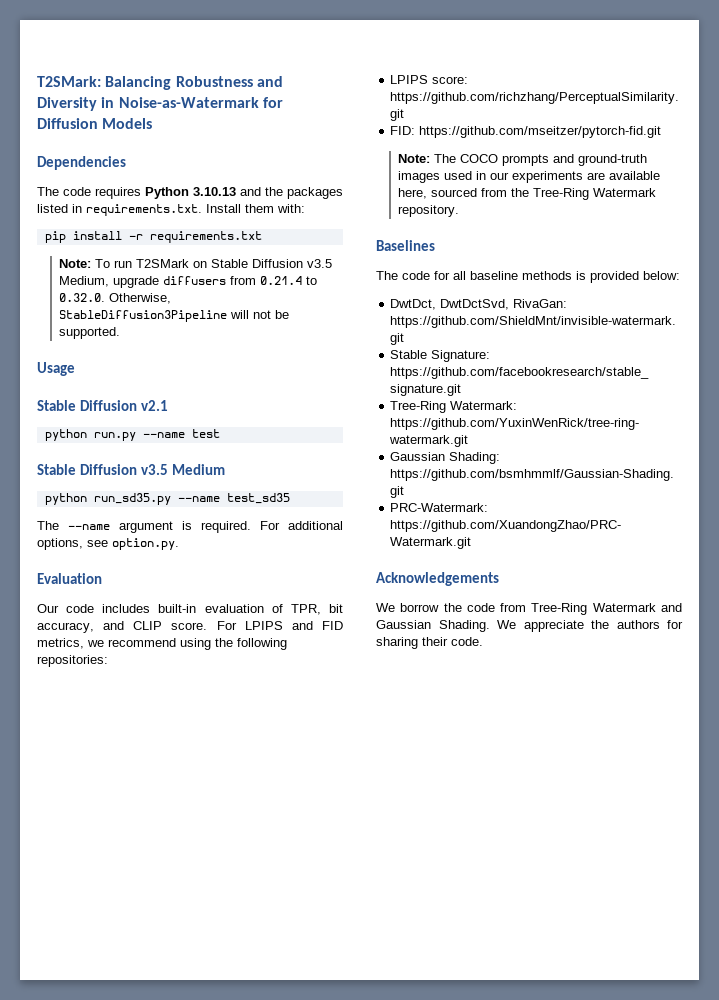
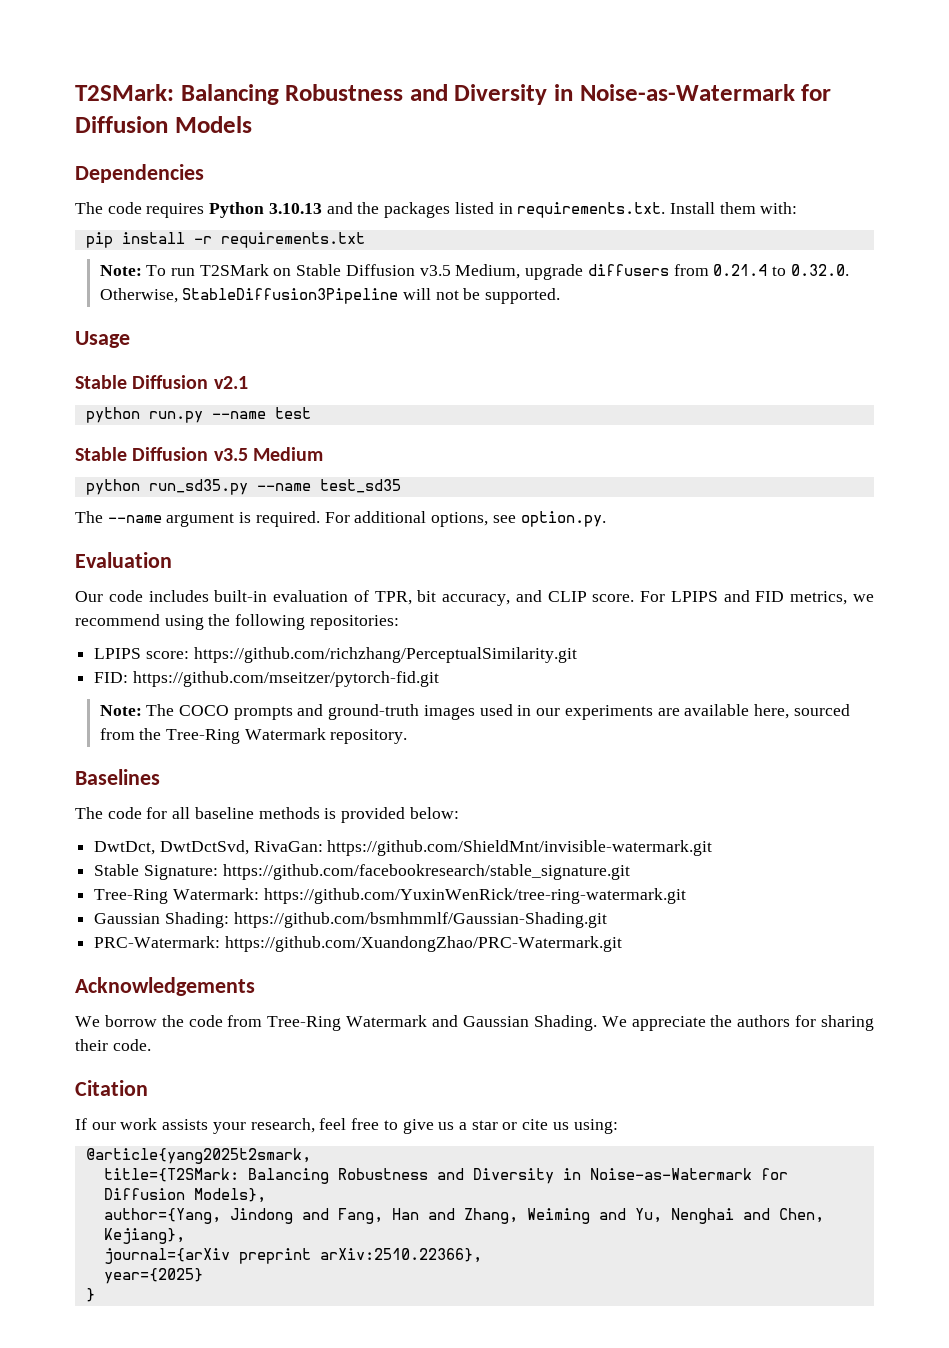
(483, 641) none -> [75,1080,148,1096] [75,1118,618,1134] [85,1148,311,1164] [103,1168,788,1184] [103,1188,266,1203] [103,1208,824,1224] [103,1228,185,1244] [103,1248,482,1264] [103,1268,203,1284] [85,1288,95,1302] // Citation // If our work assists your research, feel free to give us a star or cite us using: // @article{yang2025t2smark, // title={T2SMark: Balancing Robustness and Diversity in Noise-as-Watermark for Diffusion Models}, // author={Yang, Jindong and Fang, Han and Zhang, Weiming and Yu, Nenghai and Chen, Kejiang}, // journal={arXiv preprint arXiv:2510.22366}, // year={2025} // }

